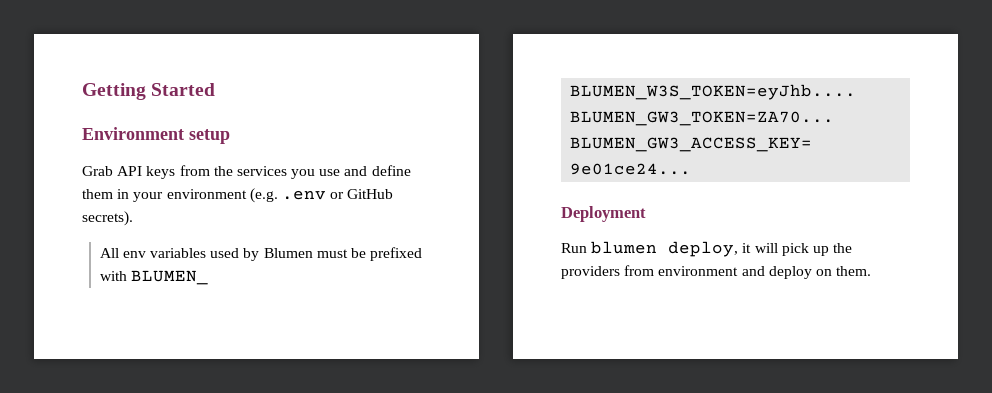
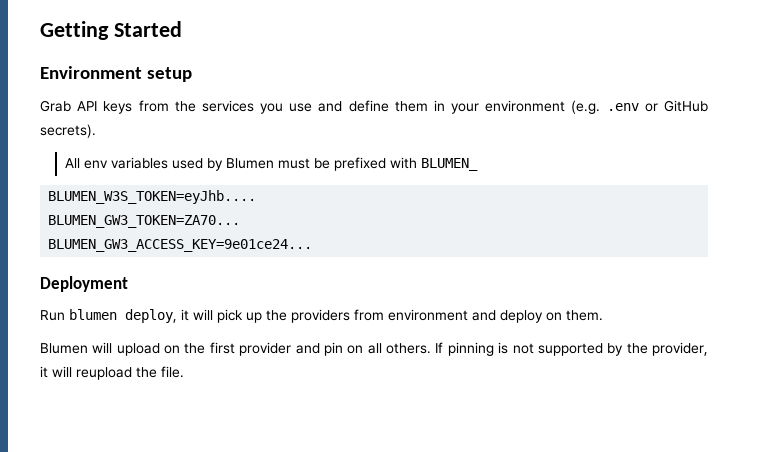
(872, 271) none -> [40,342,708,356] [40,366,184,380] // Blumen will upload on the first provider and pin on all others. If pinning is not supported by the provider, it will reupload the file.

